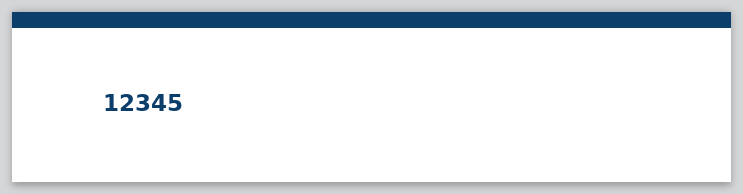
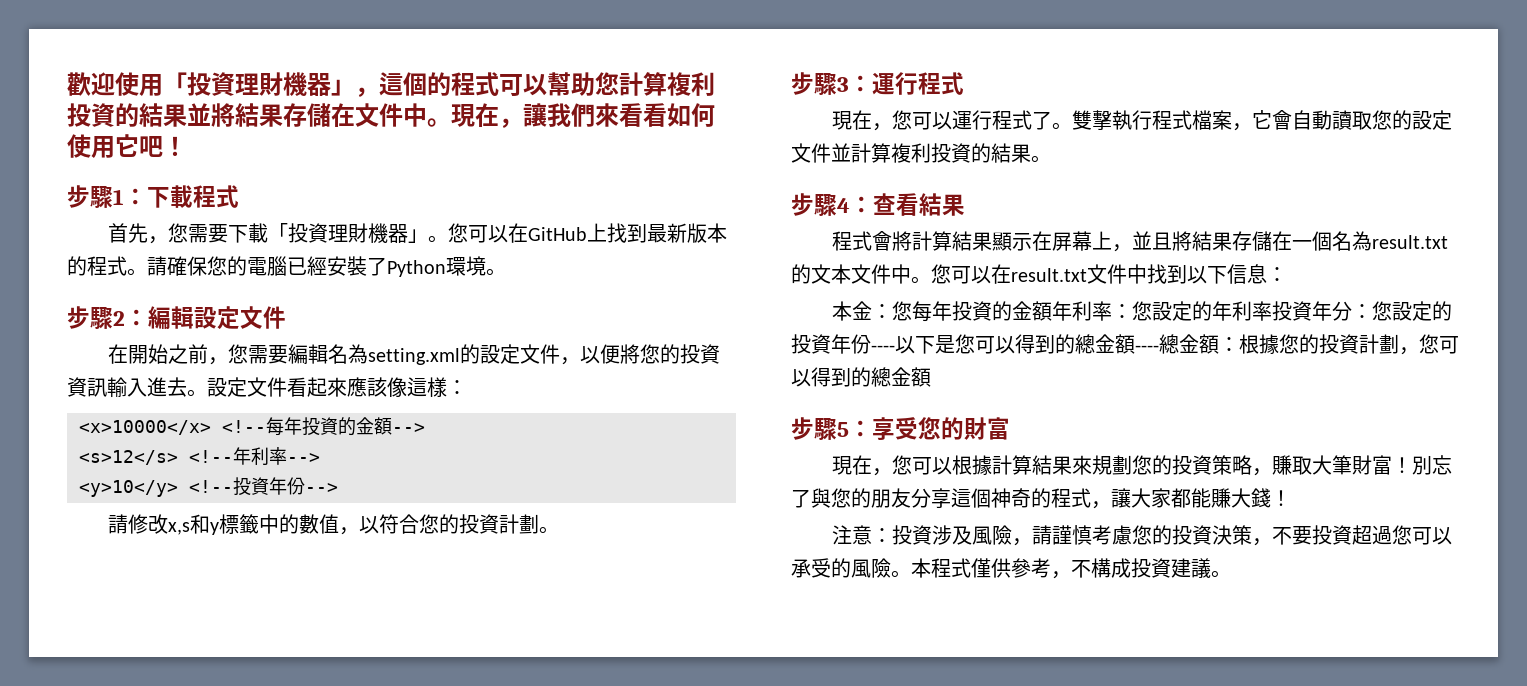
[103,94,183,111] 12345 -> [67,72,715,97] [67,103,715,128] [67,134,187,158] [67,185,239,208] [107,223,727,244] [67,256,506,277] [67,306,286,330] [107,344,720,365] [67,377,467,398] [79,417,425,436] [79,447,320,465] [79,477,338,497] [107,514,559,535] [791,72,964,95] [831,110,1452,131] [791,143,1051,163] [791,193,965,216] [831,231,1448,252] [791,264,1287,284] [831,301,1452,322] [791,334,1459,355] [791,367,931,387] [791,417,1010,440] [831,455,1452,476] [791,488,1291,509] [831,525,1452,546] [791,558,1231,579] 歡迎使用「投資理財機器」，這個的程式可以幫助您計算複利投資的結果並將結果存儲在文件中。現在，讓我們來看看如何使用它吧！ // 步驟1：下載程式 // 首先，您需要下載「投資理財機器」。您可以在GitHub上找到最新版本的程式。請確保您的電腦已經安裝了Python環境。 // 步驟2：編輯設定文件 // 在開始之前，您需要編輯名為setting.xml的設定文件，以便將您的投資資訊輸入進去。設定文件看起來應該像這樣： // <x>10000</x> <!--每年投資的金額--> // <s>12</s> <!--年利率--> // <y>10</y> <!--投資年份--> // 請修改x,s和y標籤中的數值，以符合您的投資計劃。 // 步驟3：運行程式 // 現在，您可以運行程式了。雙擊執行程式檔案，它會自動讀取您的設定文件並計算複利投資的結果。 // 步驟4：查看結果 // 程式會將計算結果顯示在屏幕上，並且將結果存儲在一個名為result.txt的文本文件中。您可以在result.txt文件中找到以下信息： // 本金：您每年投資的金額年利率：您設定的年利率投資年分：您設定的投資年份----以下是您可以得到的總金額----總金額：根據您的投資計劃，您可以得到的總金額 // 步驟5：享受您的財富 // 現在，您可以根據計算結果來規劃您的投資策略，賺取大筆財富！別忘了與您的朋友分享這個神奇的程式，讓大家都能賺大錢！ // 注意：投資涉及風險，請謹慎考慮您的投資決策，不要投資超過您可以承受的風險。本程式僅供參考，不構成投資建議。

